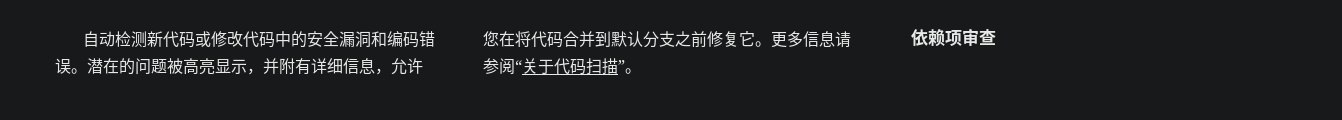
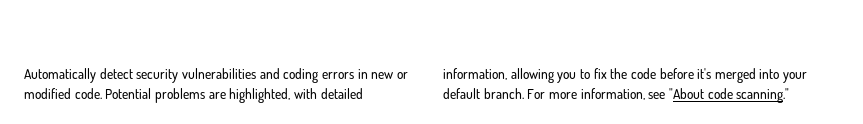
[82,31,435,48] [55,58,423,75] [483,31,851,48] [483,58,641,75] [911,28,996,47] 自动检测新代码或修改代码中的安全漏洞和编码错误。潜在的问题被高亮显示，并附有详细信息，允许您在将代码合并到默认分支之前修复它。更多信息请参阅“关于代码扫描”。 // 依赖项审查 -> [24,68,408,83] [24,88,363,103] [443,68,808,83] [443,88,790,103] Automatically detect security vulnerabilities and coding errors in new or modified code. Potential problems are highlighted, with detailed information, allowing you to fix the code before it's merged into your default branch. For more information, see "About code scanning."

